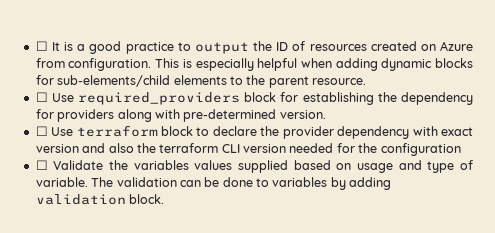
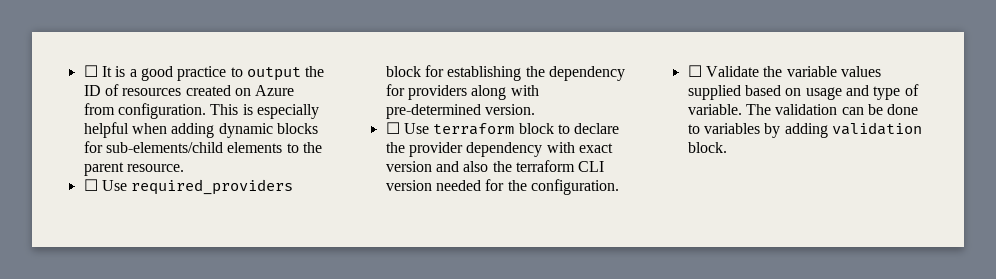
[380,143,461,156] configuration -> [530,179,619,195] configuration.
[133,160,189,170] variables -> [786,66,837,77] variable

